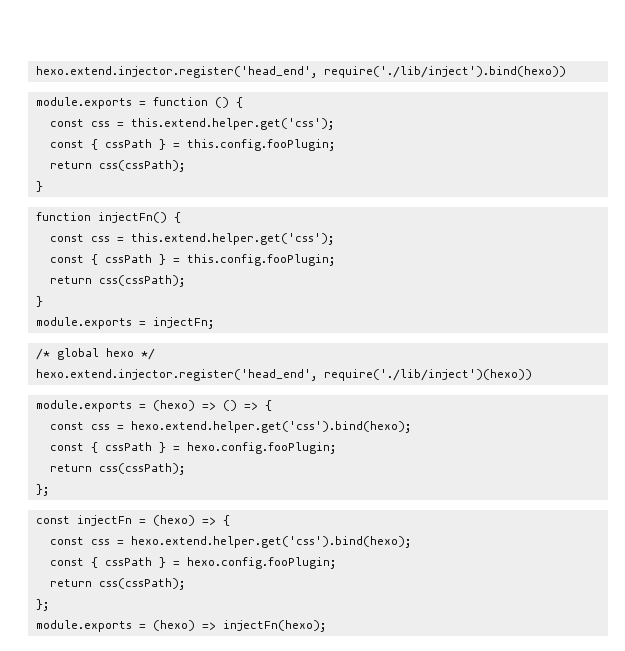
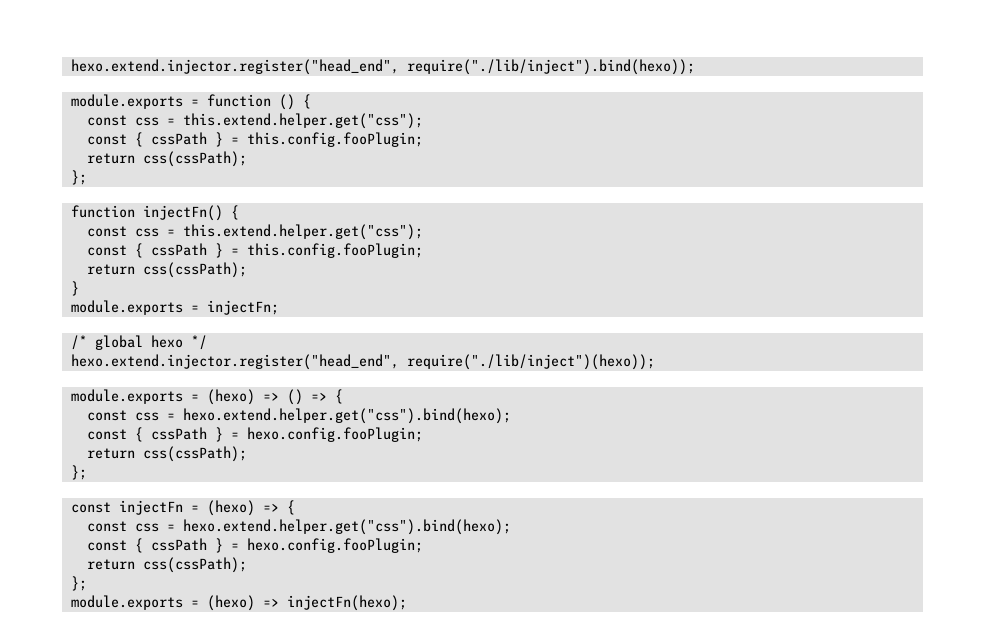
[35,66,566,78] hexo.extend.injector.register('head_end', require('./lib/inject').bind(hexo)) -> [71,59,696,75] hexo.extend.injector.register("head_end", require("./lib/inject").bind(hexo));
[130,118,334,130] [49,139,335,151] [49,160,185,172] [35,181,43,192] this.extend.helper.get('css'); // const { cssPath } = this.config.fooPlugin; // return css(cssPath); // } -> [183,113,424,129] [87,132,424,147] [87,151,248,167] [71,170,88,185] this.extend.helper.get("css"); // const { cssPath } = this.config.fooPlugin; // return css(cssPath); // };
[130,233,334,245] this.extend.helper.get('css'); -> [183,224,424,240] this.extend.helper.get("css");
[35,369,532,381] hexo.extend.injector.register('head_end', require('./lib/inject')(hexo)) -> [71,354,656,370] hexo.extend.injector.register("head_end", require("./lib/inject")(hexo));
[130,421,411,433] hexo.extend.helper.get('css').bind(hexo); -> [183,408,512,424] hexo.extend.helper.get("css").bind(hexo);
[130,536,411,548] hexo.extend.helper.get('css').bind(hexo); -> [183,519,512,535] hexo.extend.helper.get("css").bind(hexo);

